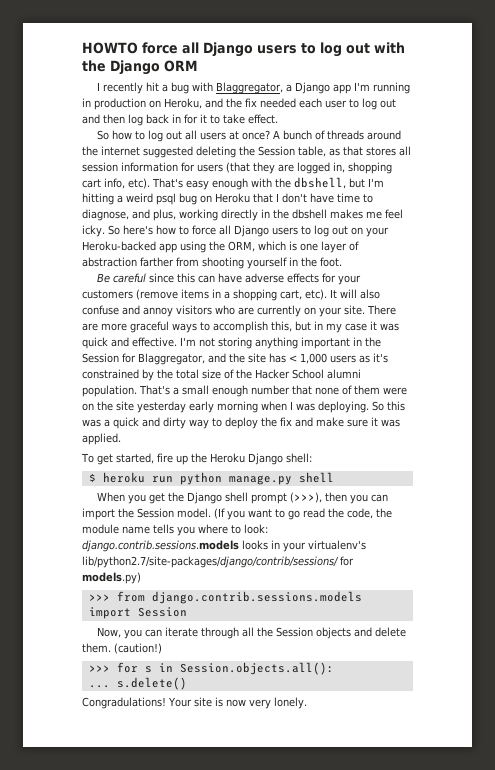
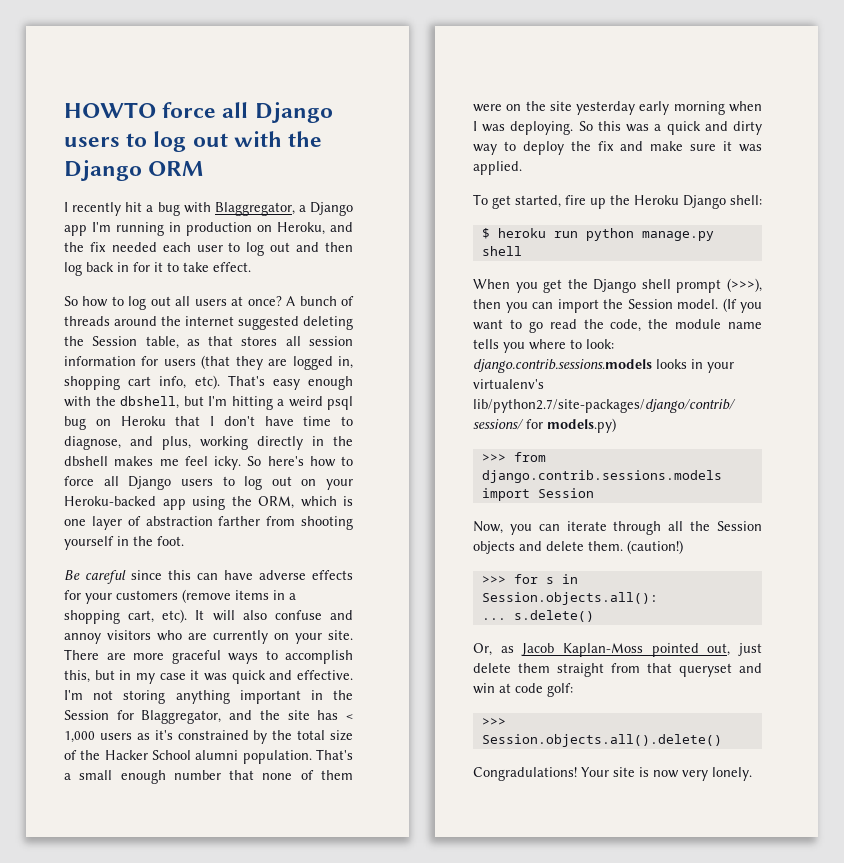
(187, 683) none -> [473,643,762,657] [473,663,762,677] [473,683,573,697] [481,718,506,726] [481,734,722,747] // Or, as Jacob Kaplan-Moss pointed out, just delete them straight from that queryset and win at code golf: // >>> Session.objects.all().delete()

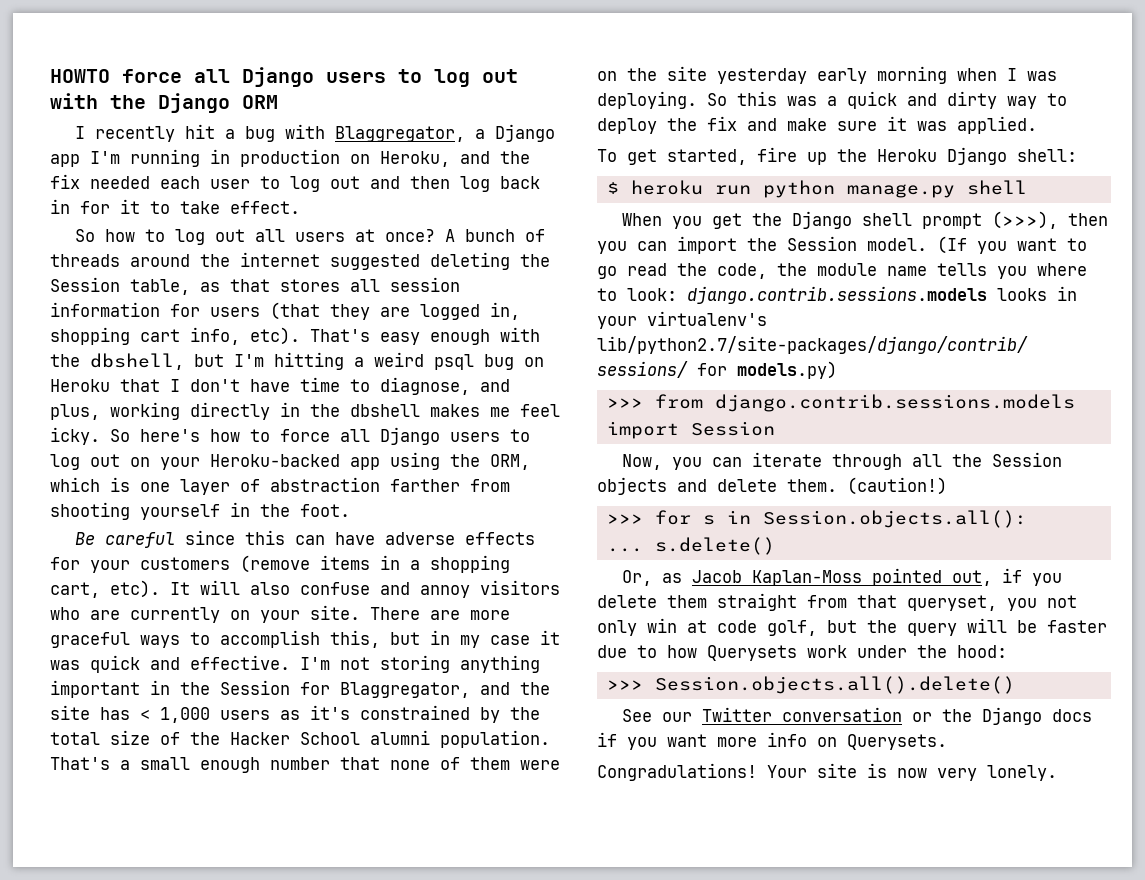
[738,643,762,656] just -> [1002,568,1063,586] if you
[679,663,762,677] [473,683,573,697] [481,718,506,726] [481,734,722,747] queryset and win at code golf: // >>> Session.objects.all().delete() -> [907,595,1077,611] [597,618,1107,636] [597,645,1007,661] [606,676,1015,694] [622,707,1093,725] [597,732,947,750] queryset, you not only win at code golf, but the query will be faster due to how Querysets work under the hood: // >>> Session.objects.all().delete() // See our Twitter conversation or the Django docs if you want more info on Querysets.

